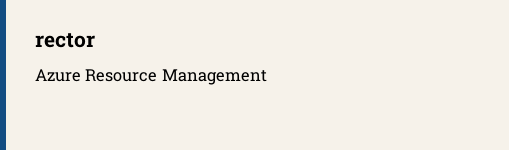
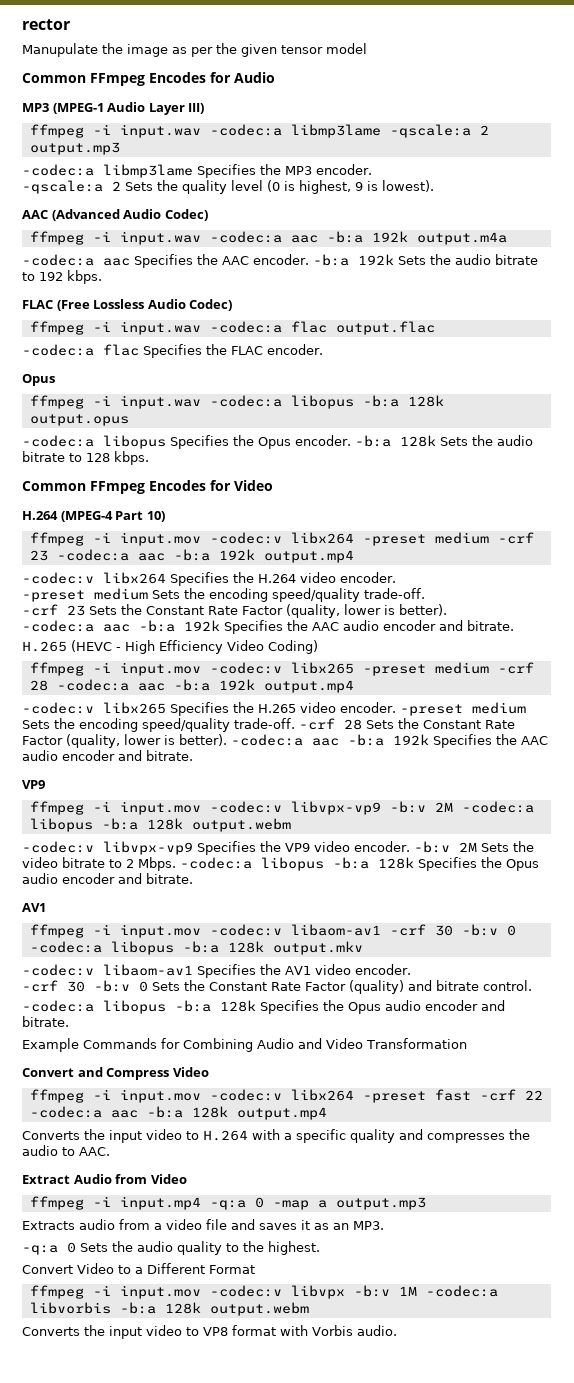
[35,69,267,85] Azure Resource Management -> [22,43,367,57] [22,72,275,86] [22,102,205,115] [29,124,489,138] [29,142,120,155] [22,164,372,178] [22,180,434,194] [22,209,208,221] [29,231,507,245] [22,254,538,268] [22,270,102,284] [22,299,233,311] [29,321,435,335] [22,344,323,358] [22,374,55,386] [29,395,444,409] [29,414,129,426] [22,435,533,449] [22,451,149,465] [22,480,273,494] [22,511,165,522] [29,532,534,546] [29,549,354,563] [22,572,396,586] [22,588,425,602] [22,604,447,618] [22,620,514,634] [22,640,318,654] [29,662,534,676] [29,679,354,693] [22,702,526,716] [22,718,515,732] [22,734,548,748] [22,750,193,761] [22,780,45,789] [29,801,534,815] [29,818,291,832] [22,841,534,855] [22,857,539,871] [22,873,193,884] [22,903,46,912] [29,924,516,938] [29,941,363,955] [22,964,411,978] [22,980,532,994] [22,1000,505,1014] [22,1016,69,1027] [22,1038,467,1052] [22,1067,209,1080] [29,1089,543,1103] [29,1106,327,1120] [22,1129,530,1143] [22,1145,110,1156] [22,1174,187,1184] [29,1196,426,1210] [22,1219,384,1230] [22,1241,320,1255] [22,1263,255,1274] [29,1285,498,1299] [29,1302,309,1316] [22,1325,397,1339] Manupulate the image as per the given tensor model // Common FFmpeg Encodes for Audio // MP3 (MPEG-1 Audio Layer III) // ffmpeg -i input.wav -codec:a libmp3lame -qscale:a 2 output.mp3 // -codec:a libmp3lame Specifies the MP3 encoder. // -qscale:a 2 Sets the quality level (0 is highest, 9 is lowest). // AAC (Advanced Audio Codec) // ffmpeg -i input.wav -codec:a aac -b:a 192k output.m4a // -codec:a aac Specifies the AAC encoder. -b:a 192k Sets the audio bitrate to 192 kbps. // FLAC (Free Lossless Audio Codec) // ffmpeg -i input.wav -codec:a flac output.flac // -codec:a flac Specifies the FLAC encoder. // Opus // ffmpeg -i input.wav -codec:a libopus -b:a 128k output.opus // -codec:a libopus Specifies the Opus encoder. -b:a 128k Sets the audio bitrate to 128 kbps. // Common FFmpeg Encodes for Video // H.264 (MPEG-4 Part 10) // ffmpeg -i input.mov -codec:v libx264 -preset medium -crf 23 -codec:a aac -b:a 192k output.mp4 // -codec:v libx264 Specifies the H.264 video encoder. // -preset medium Sets the encoding speed/quality trade-off. // -crf 23 Sets the Constant Rate Factor (quality, lower is better). // -codec:a aac -b:a 192k Specifies the AAC audio encoder and bitrate. // H.265 (HEVC - High Efficiency Video Coding) // ffmpeg -i input.mov -codec:v libx265 -preset medium -crf 28 -codec:a aac -b:a 192k output.mp4 // -codec:v libx265 Specifies the H.265 video encoder. -preset medium Sets the encoding speed/quality trade-off. -crf 28 Sets the Constant Rate Factor (quality, lower is better). -codec:a aac -b:a 192k Specifies the AAC audio encoder and bitrate. // VP9 // ffmpeg -i input.mov -codec:v libvpx-vp9 -b:v 2M -codec:a libopus -b:a 128k output.webm // -codec:v libvpx-vp9 Specifies the VP9 video encoder. -b:v 2M Sets the video bitrate to 2 Mbps. -codec:a libopus -b:a 128k Specifies the Opus audio encoder and bitrate. // AV1 // ffmpeg -i input.mov -codec:v libaom-av1 -crf 30 -b:v 0 -codec:a libopus -b:a 128k output.mkv // -codec:v libaom-av1 Specifies the AV1 video encoder. // -crf 30 -b:v 0 Sets the Constant Rate Factor (quality) and bitrate control. // -codec:a libopus -b:a 128k Specifies the Opus audio encoder and bitrate. // Example Commands for Combining Audio and Video Transformation // Convert and Compress Video // ffmpeg -i input.mov -codec:v libx264 -preset fast -crf 22 -codec:a aac -b:a 128k output.mp4 // Converts the input video to H.264 with a specific quality and compresses the audio to AAC. // Extract Audio from Video // ffmpeg -i input.mp4 -q:a 0 -map a output.mp3 // Extracts audio from a video file and saves it as an MP3. // -q:a 0 Sets the audio quality to the highest. // Convert Video to a Different Format // ffmpeg -i input.mov -codec:v libvpx -b:v 1M -codec:a libvorbis -b:a 128k output.webm // Converts the input video to VP8 format with Vorbis audio.

